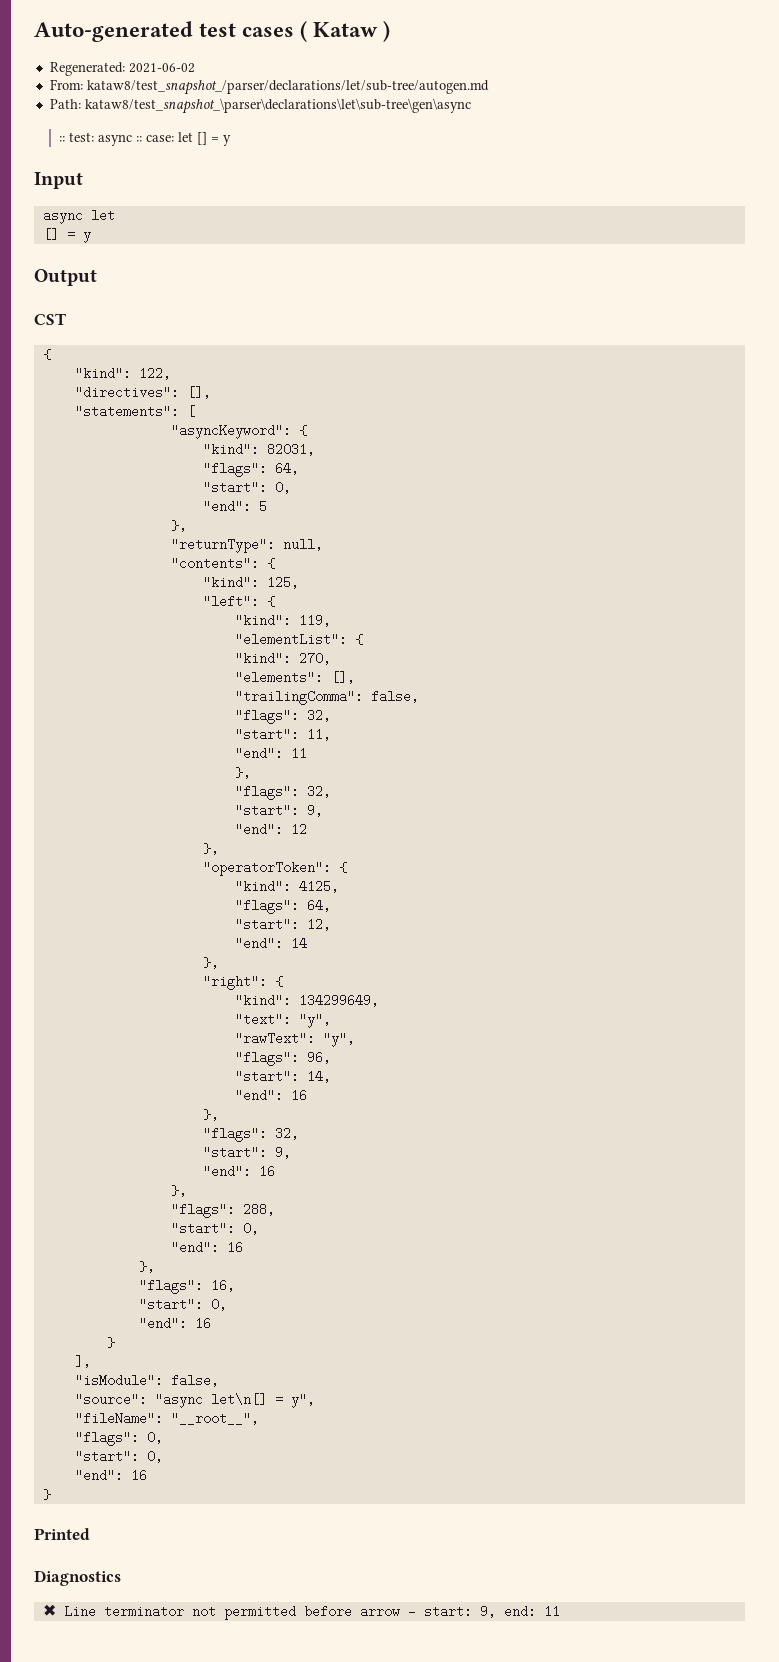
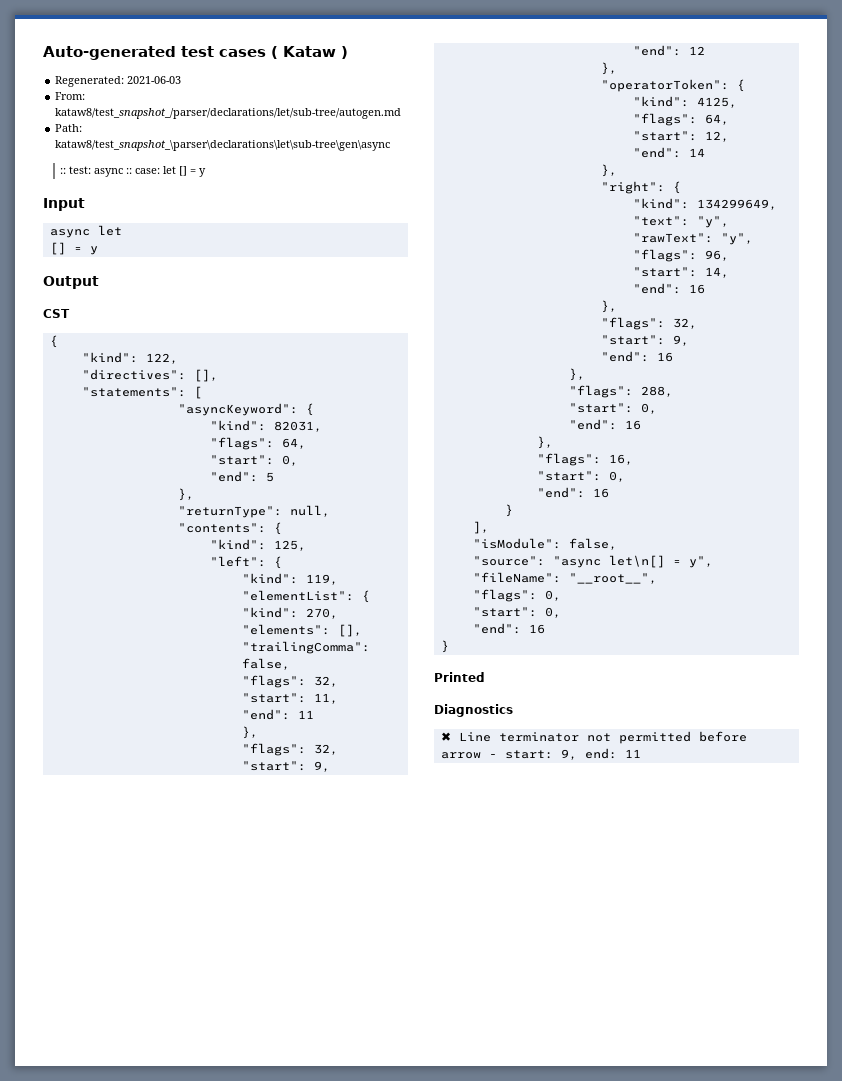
[128,63,195,73] 2021-06-02 -> [127,76,182,84] 2021-06-03

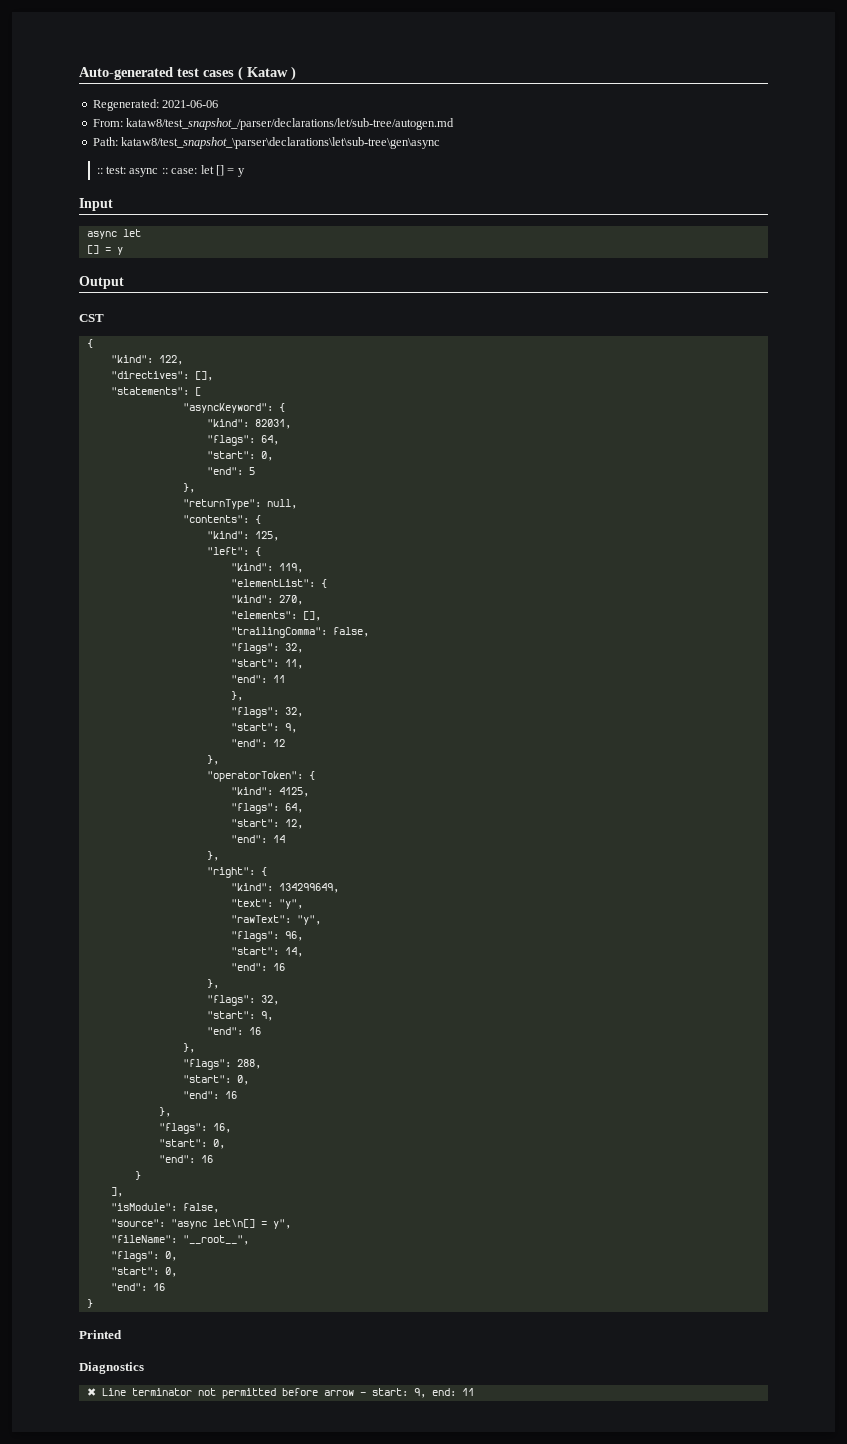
[127,76,182,84] 2021-06-03 -> [162,100,219,108] 2021-06-06

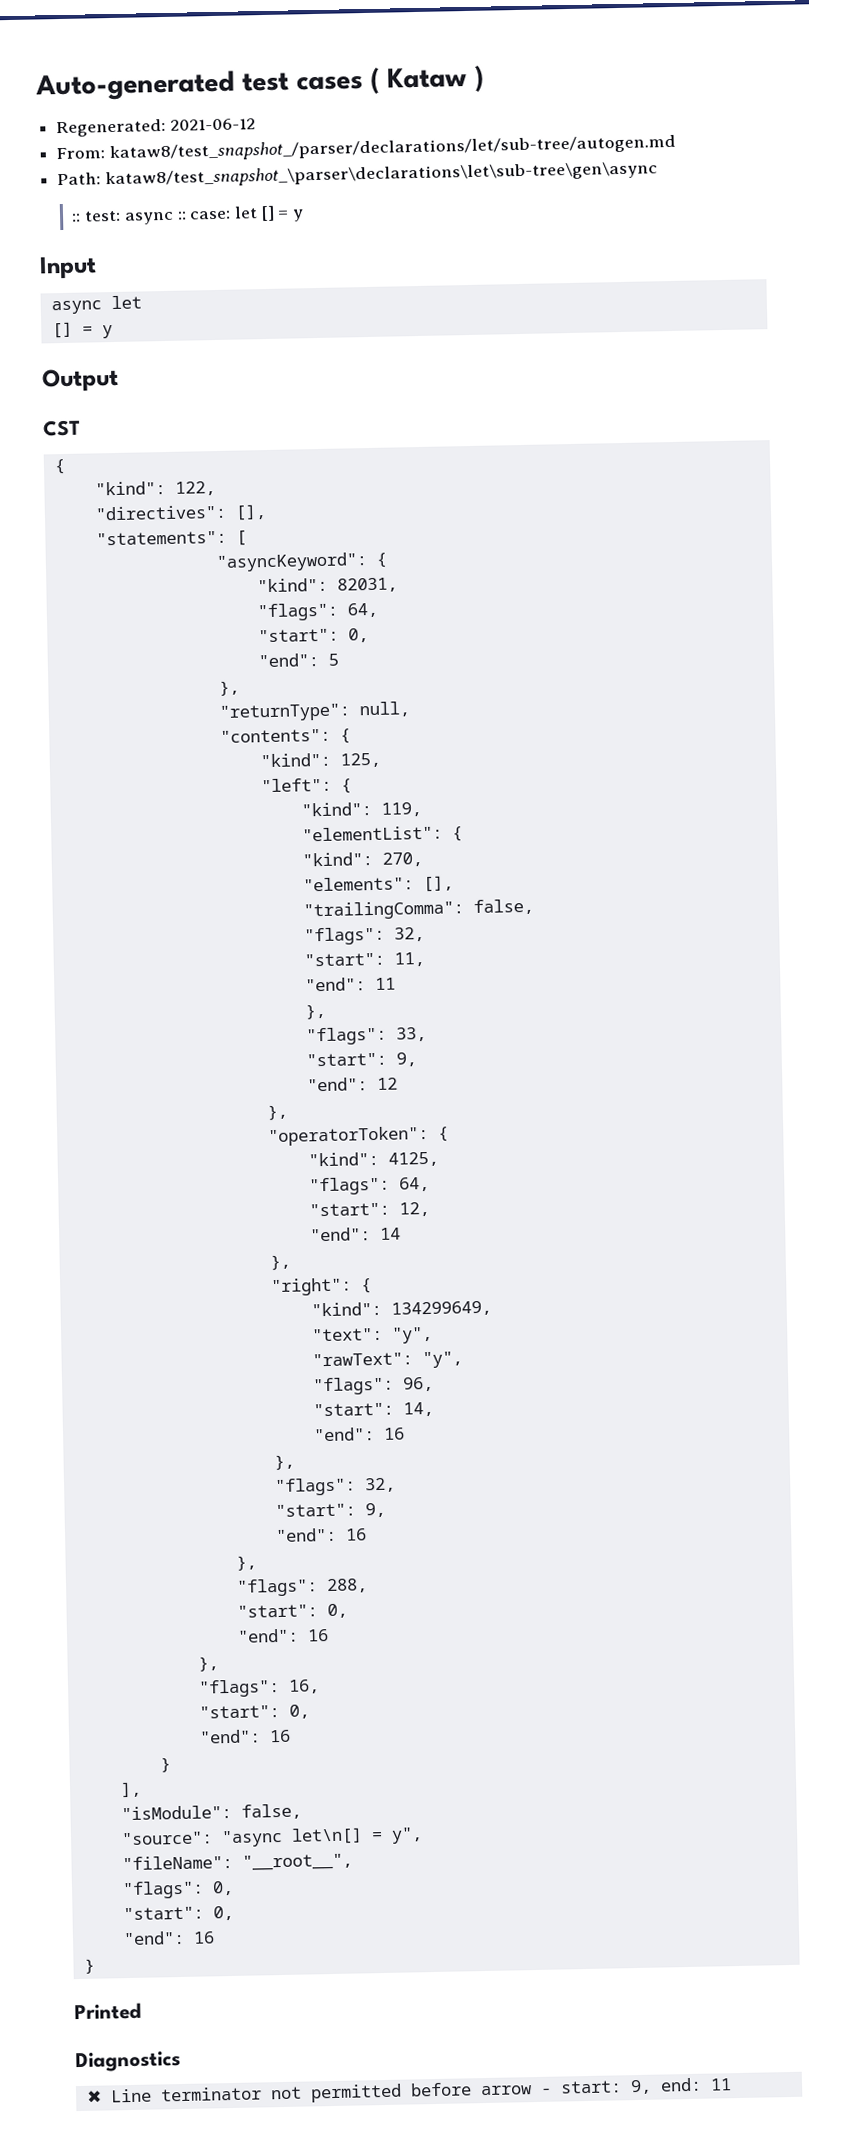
[162,100,219,108] 2021-06-06 -> [169,118,256,131] 2021-06-12
[284,707,303,717] 32, -> [395,1026,427,1042] 33,

